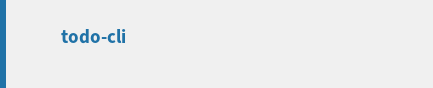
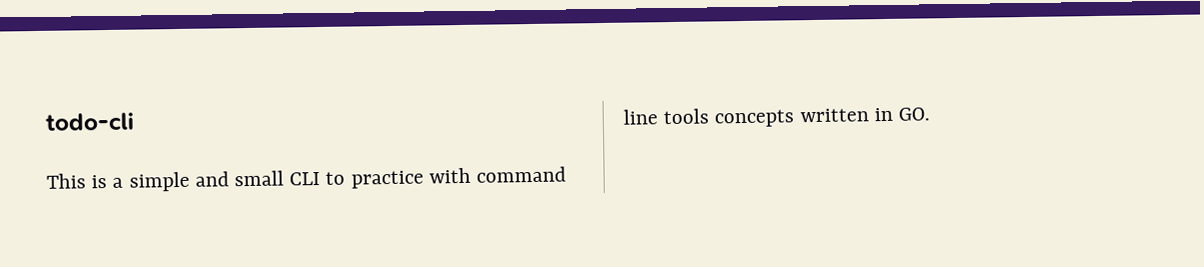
(126, 36) none -> [46,166,567,192] [623,107,931,128] // This is a simple and small CLI to practice with command line tools concepts written in GO.

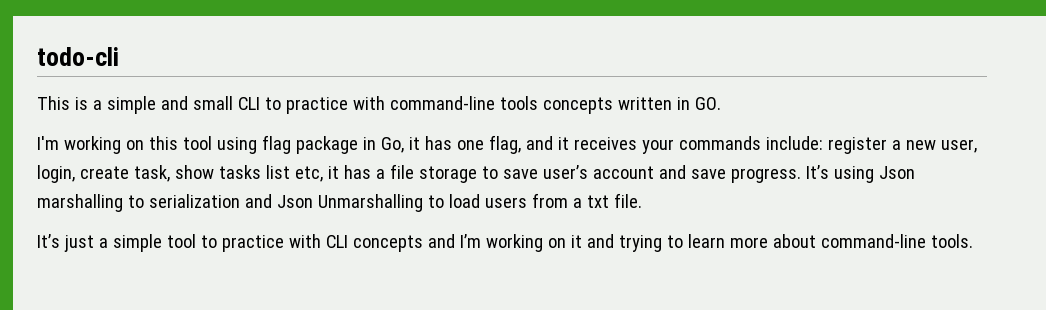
[476,166,567,183] [623,109,658,125] command line -> [389,96,495,110] command-line
(931, 114) none -> [37,135,977,154] [37,164,915,183] [37,193,642,212] [37,234,973,252] // I'm working on this tool using flag package in Go, it has one flag, and it receives your commands include: register a new user, login, create task, show tasks list etc, it has a file storage to save user’s account and save progress. It’s using Json marshalling to serialization and Json Unmarshalling to load users from a txt file. // It’s just a simple tool to practice with CLI concepts and I’m working on it and trying to learn more about command-line tools.

